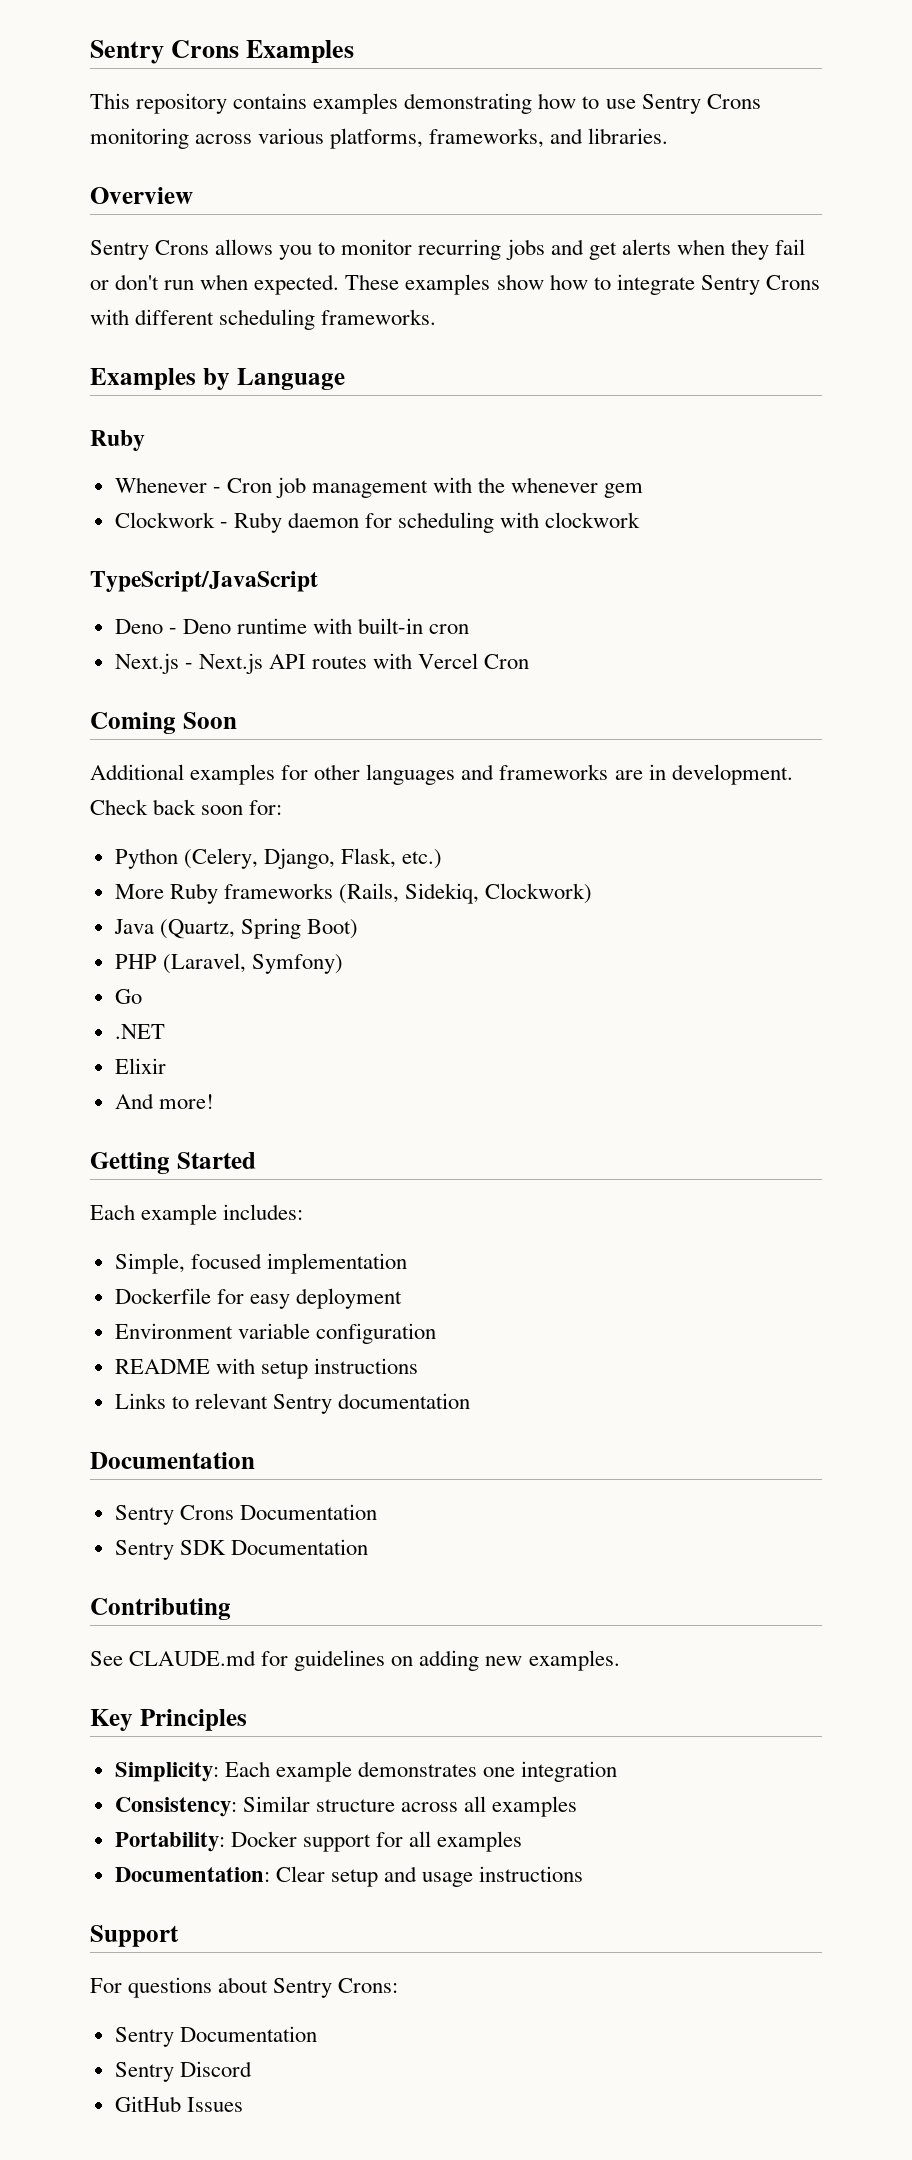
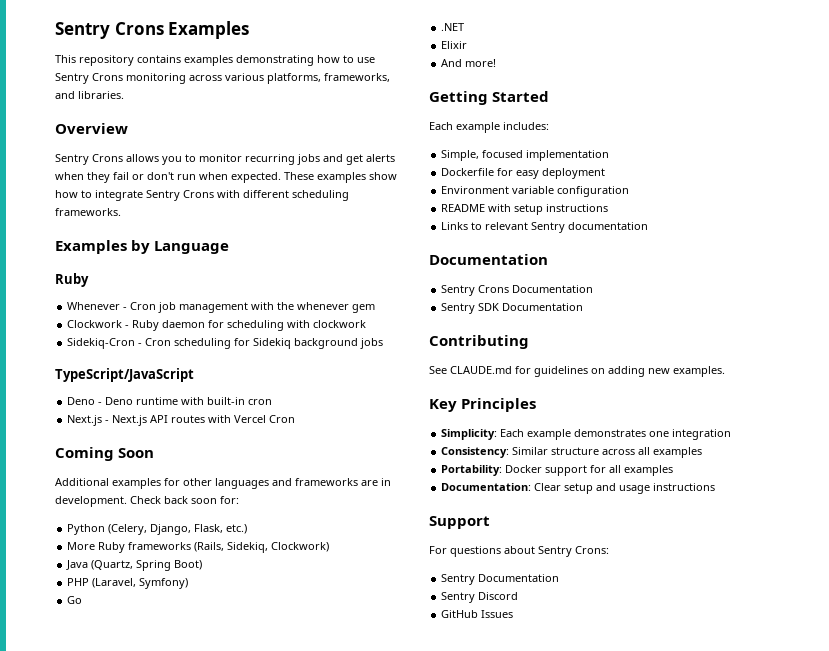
(641, 520) none -> [67,338,384,349] // Sidekiq-Cron - Cron scheduling for Sidekiq background jobs

